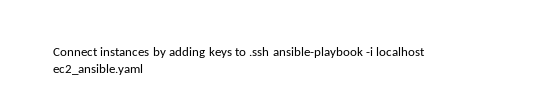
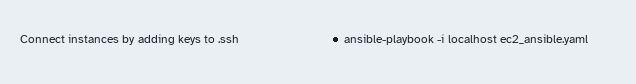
(270, 51) none -> (240, 39) //

